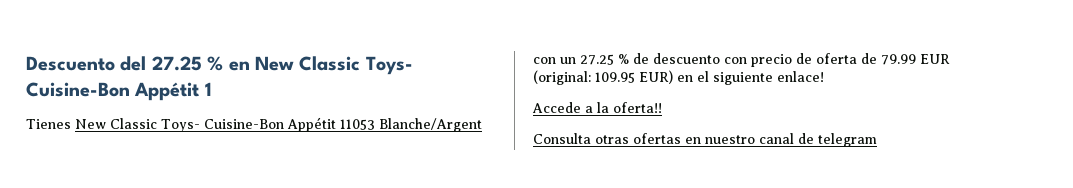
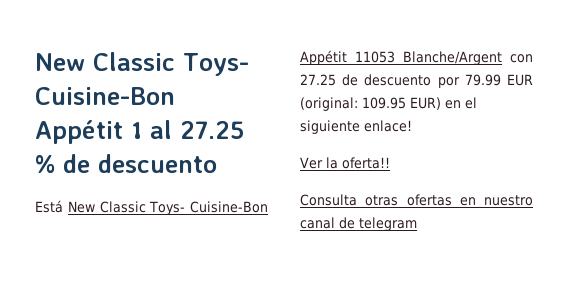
[26,56,250,71] Descuento del 27.25 % en -> (35, 62) none
[26,119,71,129] // Tienes -> [150,120,244,139] [35,154,217,173] [35,200,63,213] al 27.25 % de descuento // Está
[560,53,877,67] un 27.25 % de descuento con precio de oferta de -> [300,74,460,88] 27.25 de descuento por
[532,102,593,113] Accede a -> [300,157,323,169] Ver

